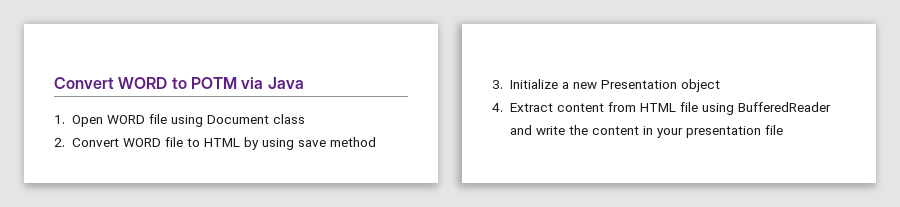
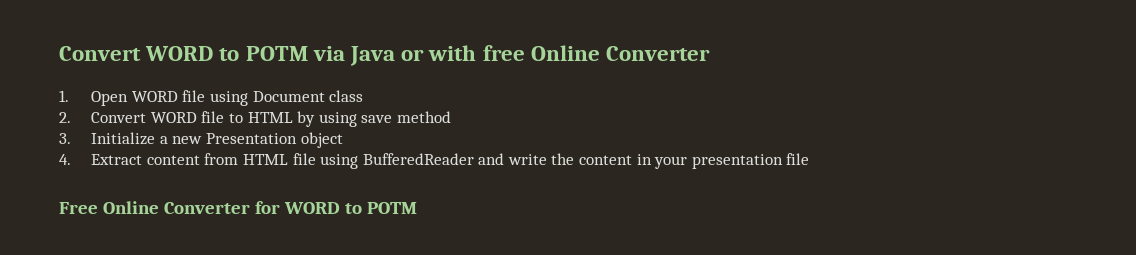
(304, 83) none -> [401,45,711,61] or with free Online Converter
(783, 130) none -> [59,201,417,214] // Free Online Converter for WORD to POTM

